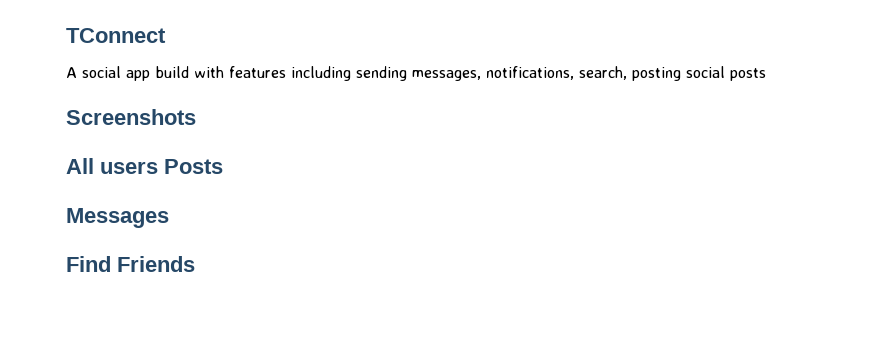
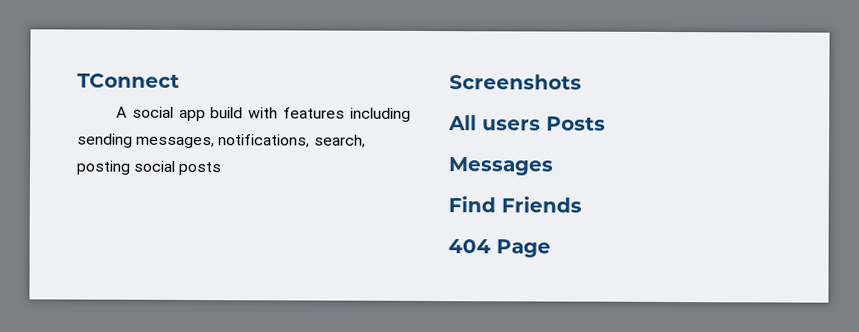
(195, 264) none -> [448,239,551,258] // 404 Page

